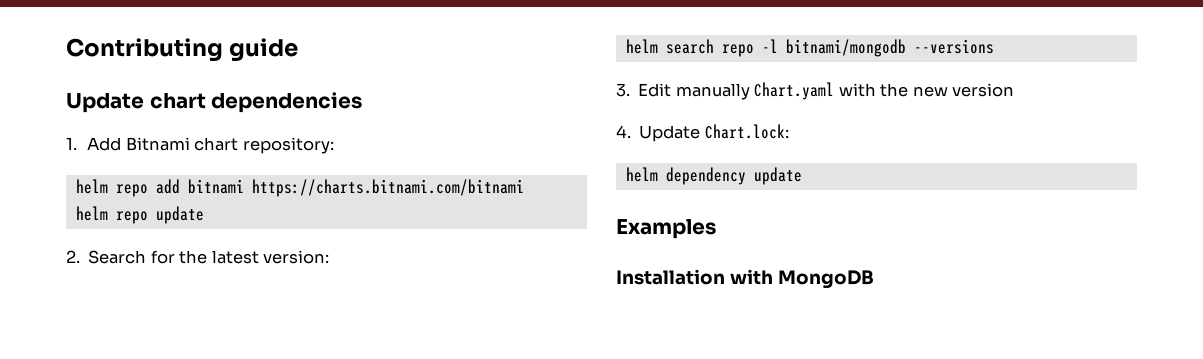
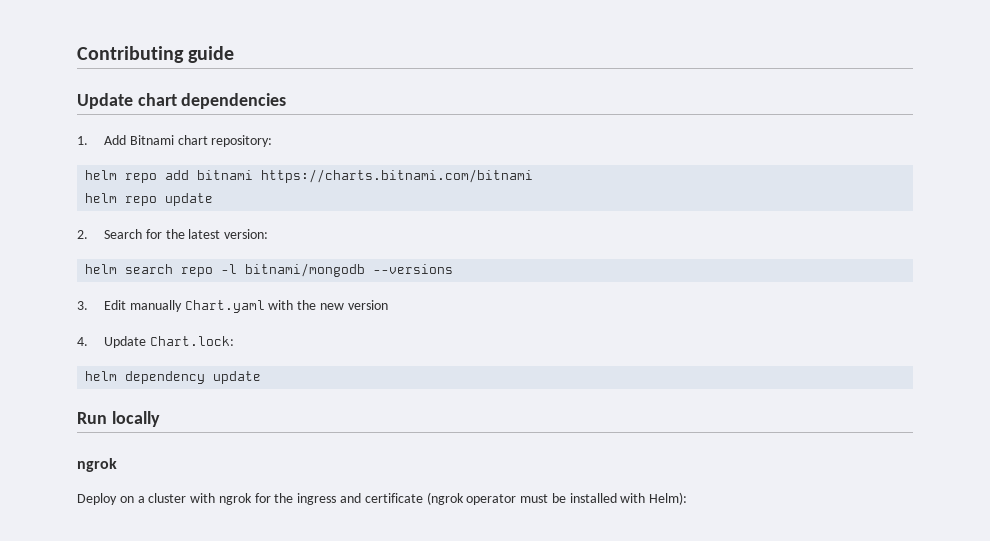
[616,219,716,239] [616,269,874,289] Examples // Installation with MongoDB -> [77,411,160,427] [77,458,117,472] [77,492,688,505] Run locally // ngrok // Deploy on a cluster with ngrok for the ingress and certificate (ngrok operator must be installed with Helm):

